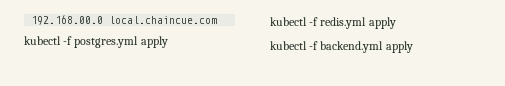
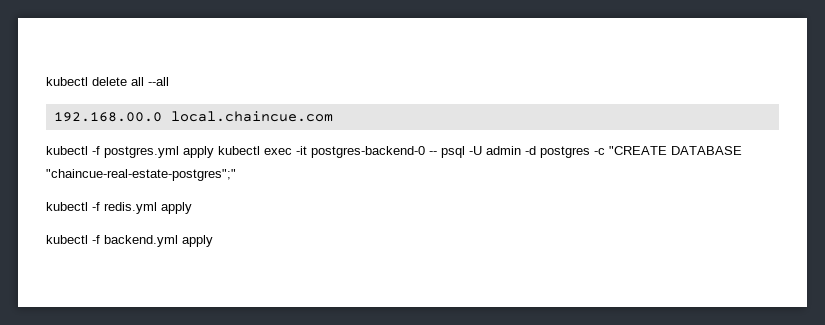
(31, 20) none -> [46,77,169,86] kubectl delete all --all //
(168, 42) none -> [218,146,742,158] [46,169,236,181] kubectl exec -it postgres-backend-0 -- psql -U admin -d postgres -c "CREATE DATABASE "chaincue-real-estate-postgres";"

